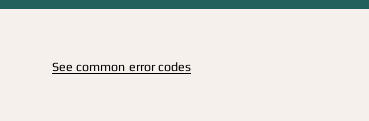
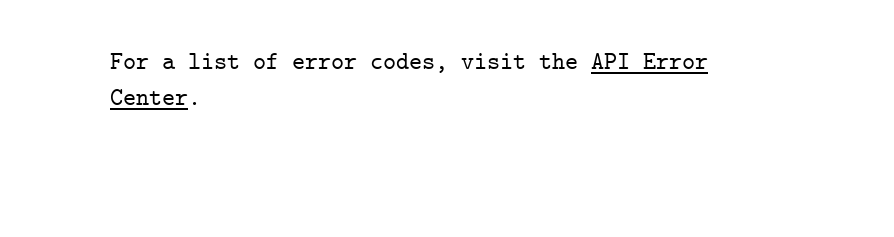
[52,62,192,72] See common error codes -> [110,53,708,73] [110,89,201,105] For a list of error codes, visit the API Error Center.

